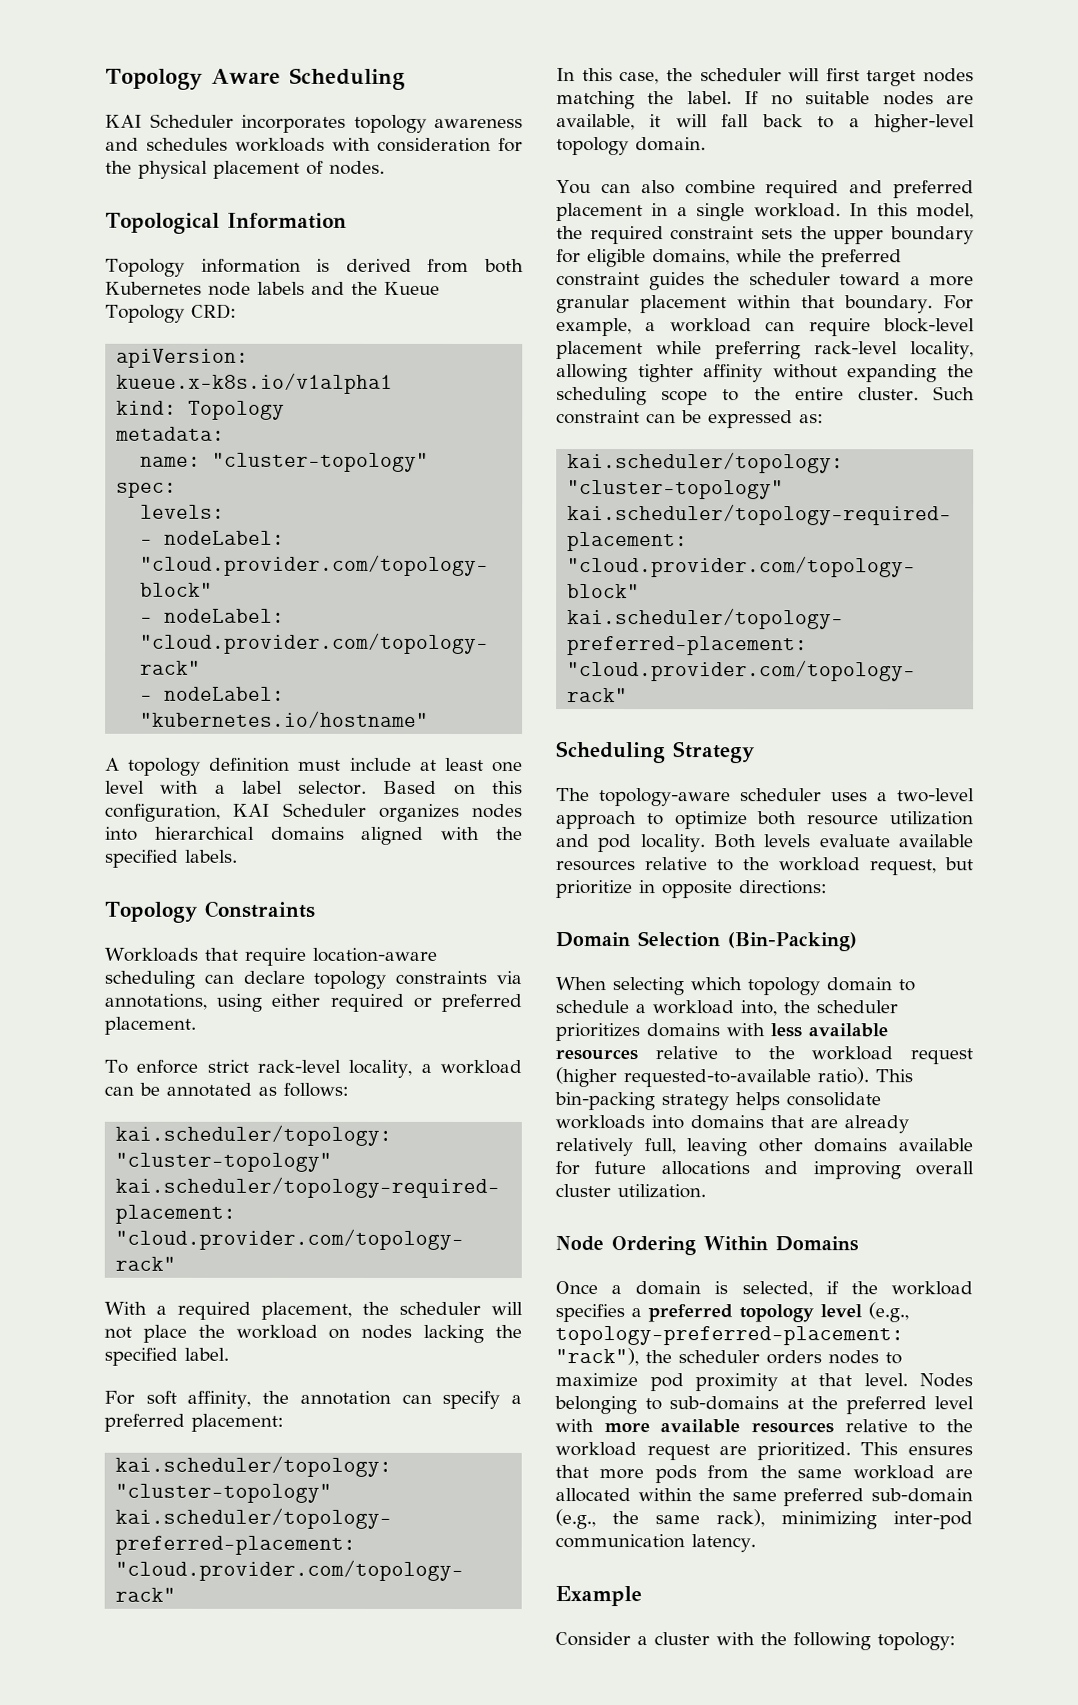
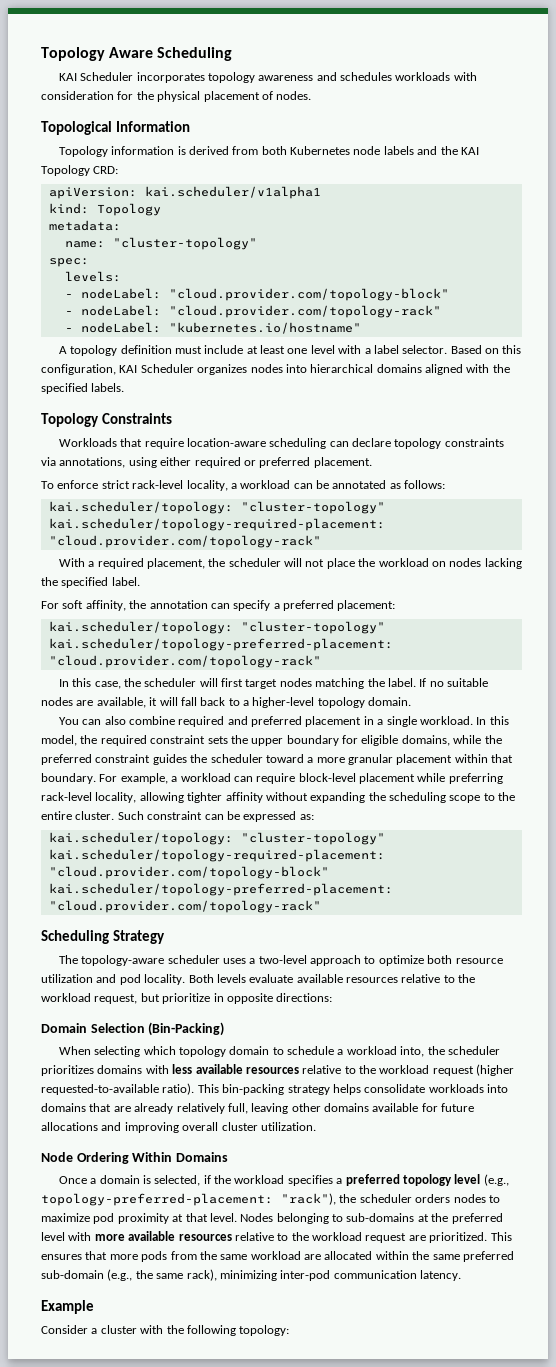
[384,281,440,295] Kueue -> [460,147,479,155] KAI
[116,372,394,394] kueue.x-k8s.io/v1alpha1 -> [144,186,321,199] kai.scheduler/v1alpha1

